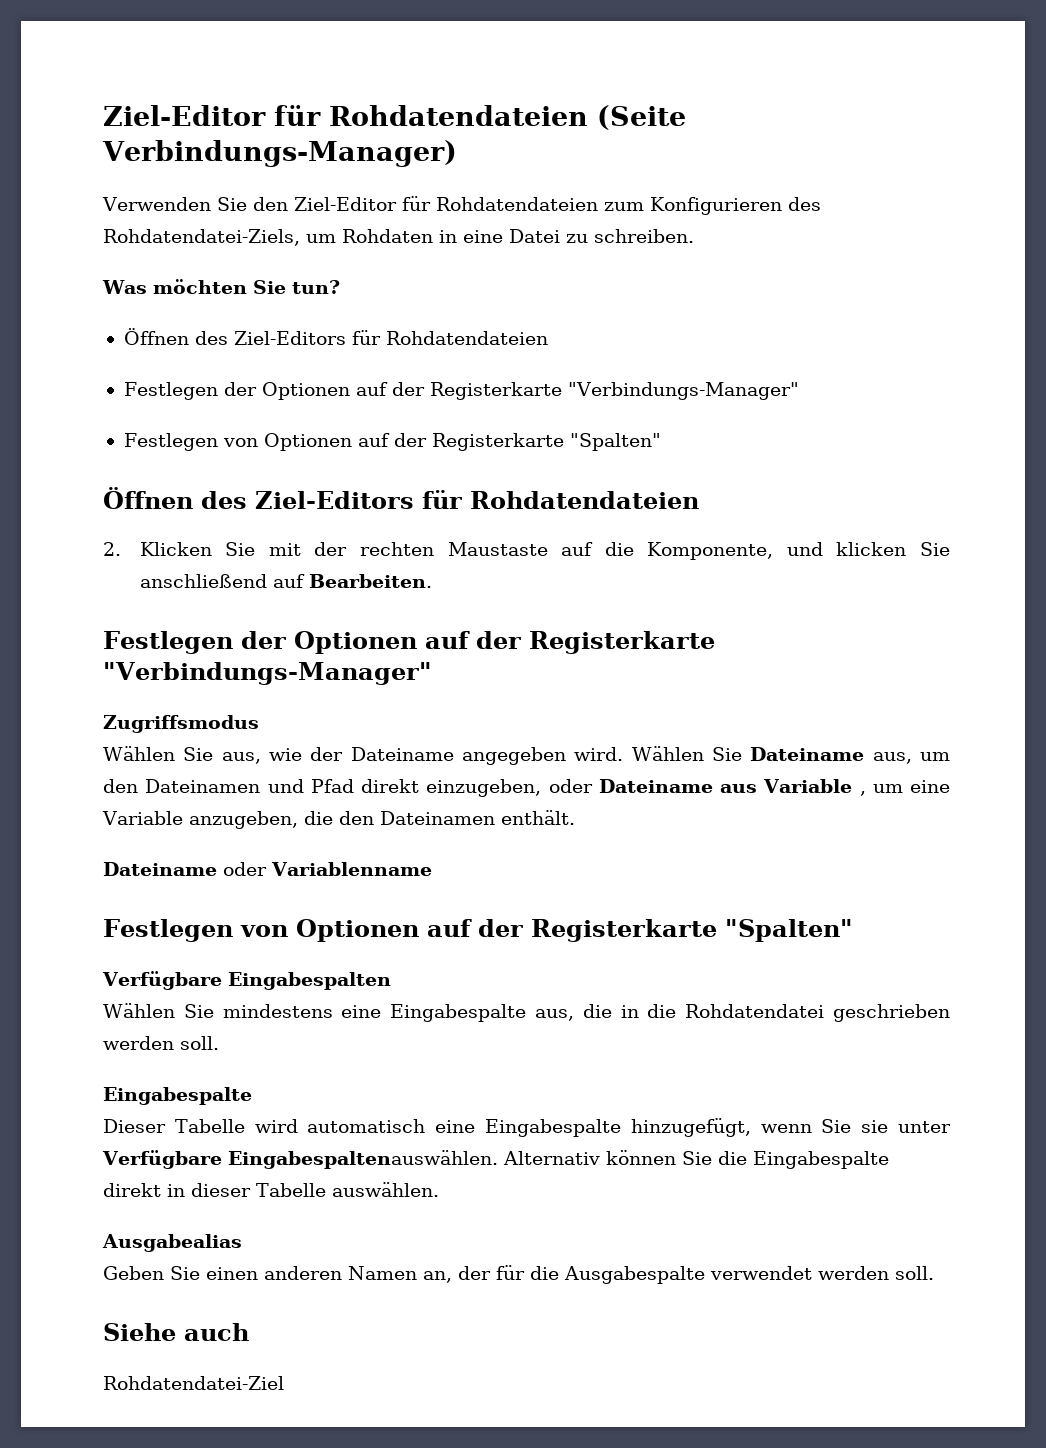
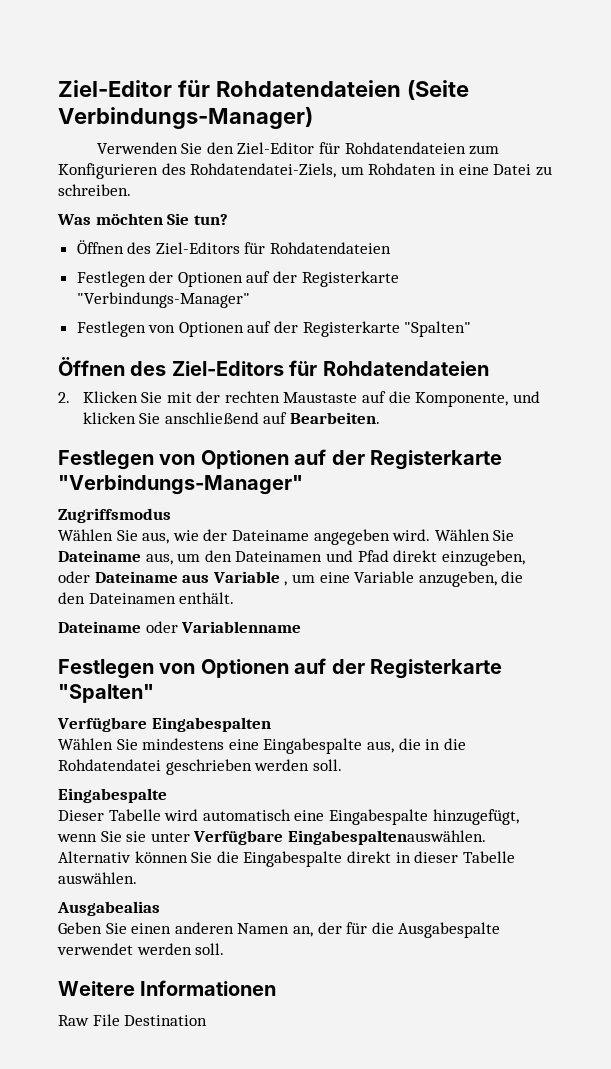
[240,631,286,649] der -> [159,454,196,465] von
[103,1323,249,1341] [103,1376,284,1390] Siehe auch // Rohdatendatei-Ziel -> [58,980,277,996] [58,1014,208,1026] Weitere Informationen // Raw File Destination

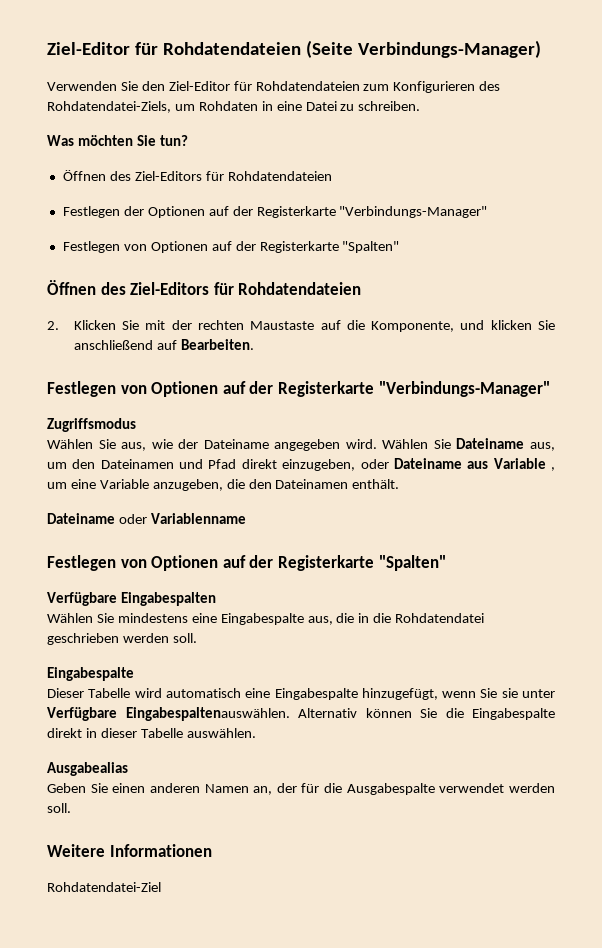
[58,1014,208,1026] Raw File Destination -> [47,882,161,892] Rohdatendatei-Ziel

